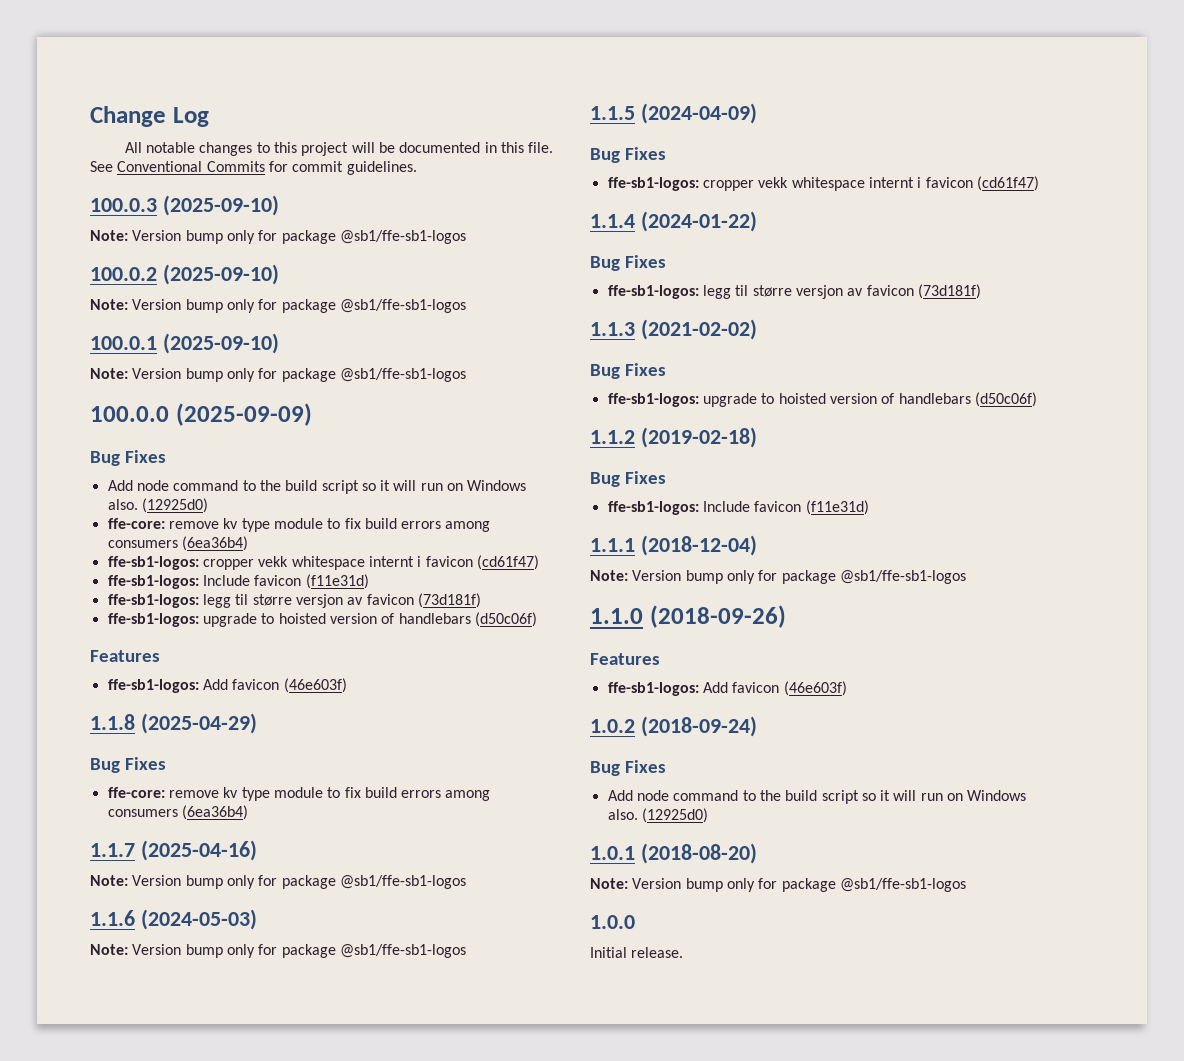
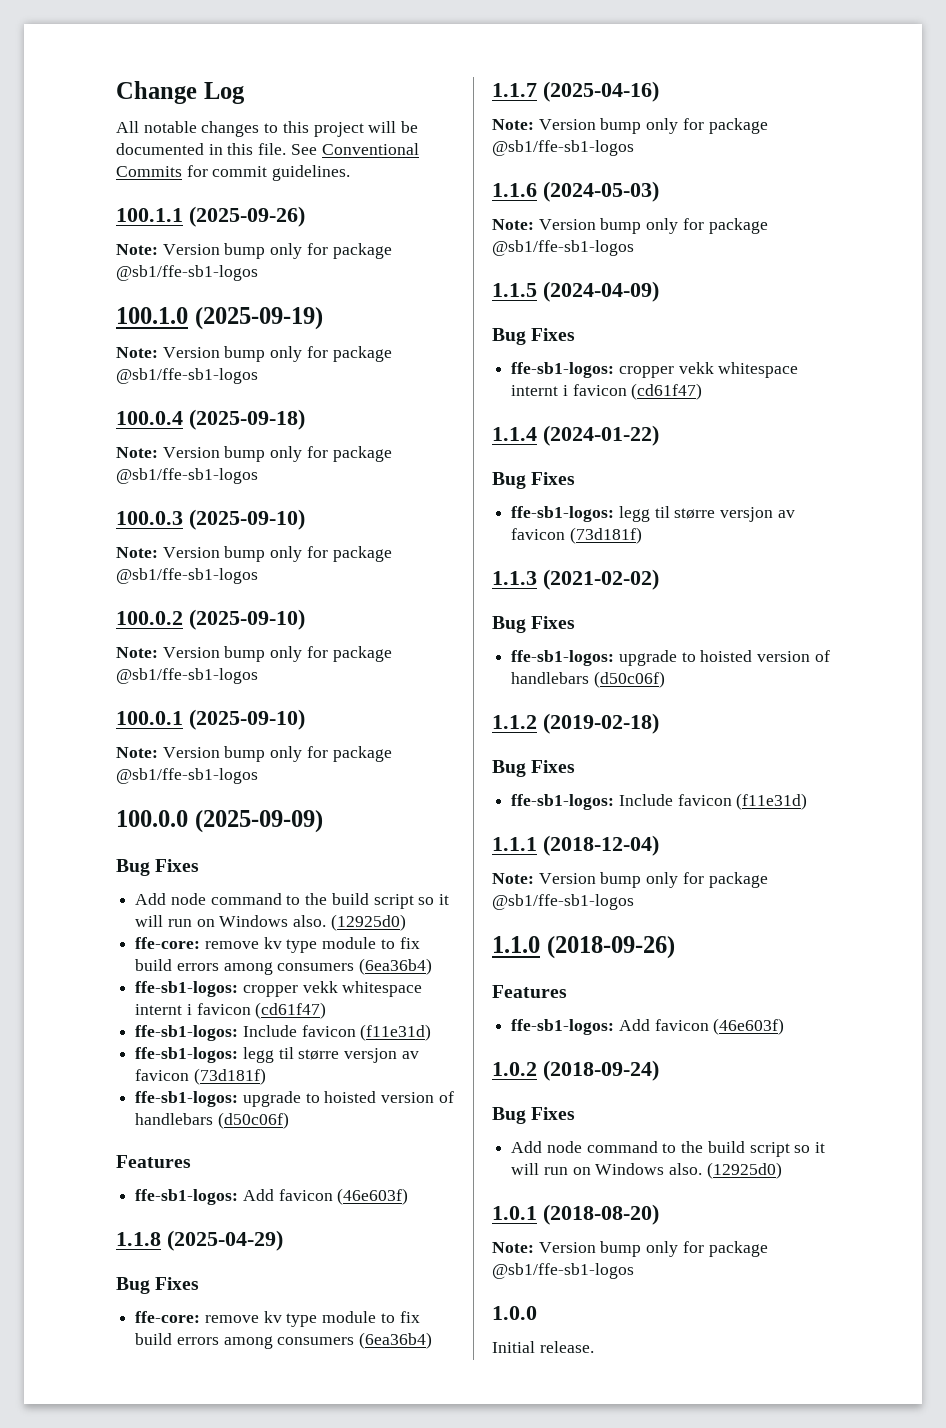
(417, 168) none -> [116,206,305,227] [116,243,392,259] [116,265,258,281] [116,307,323,330] [116,346,392,362] [116,368,258,384] [116,409,305,430] [116,446,392,462] [116,468,258,484] // 100.1.1 (2025-09-26) // Note: Version bump only for package @sb1/ffe-sb1-logos // 100.1.0 (2025-09-19) // Note: Version bump only for package @sb1/ffe-sb1-logos // 100.0.4 (2025-09-18) // Note: Version bump only for package @sb1/ffe-sb1-logos

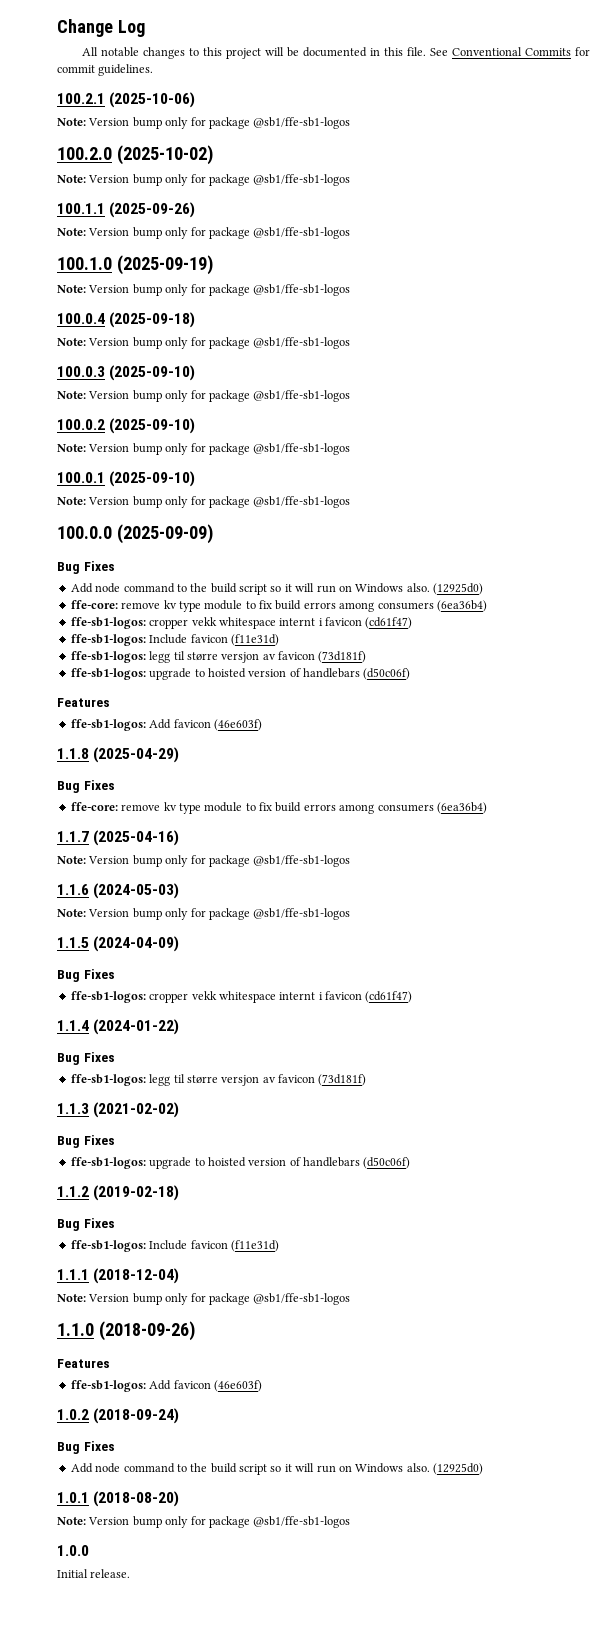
(351, 173) none -> [57,92,196,108] [57,117,351,129] [57,145,213,165] [57,174,351,186] // 100.2.1 (2025-10-06) // Note: Version bump only for package @sb1/ffe-sb1-logos // 100.2.0 (2025-10-02) // Note: Version bump only for package @sb1/ffe-sb1-logos

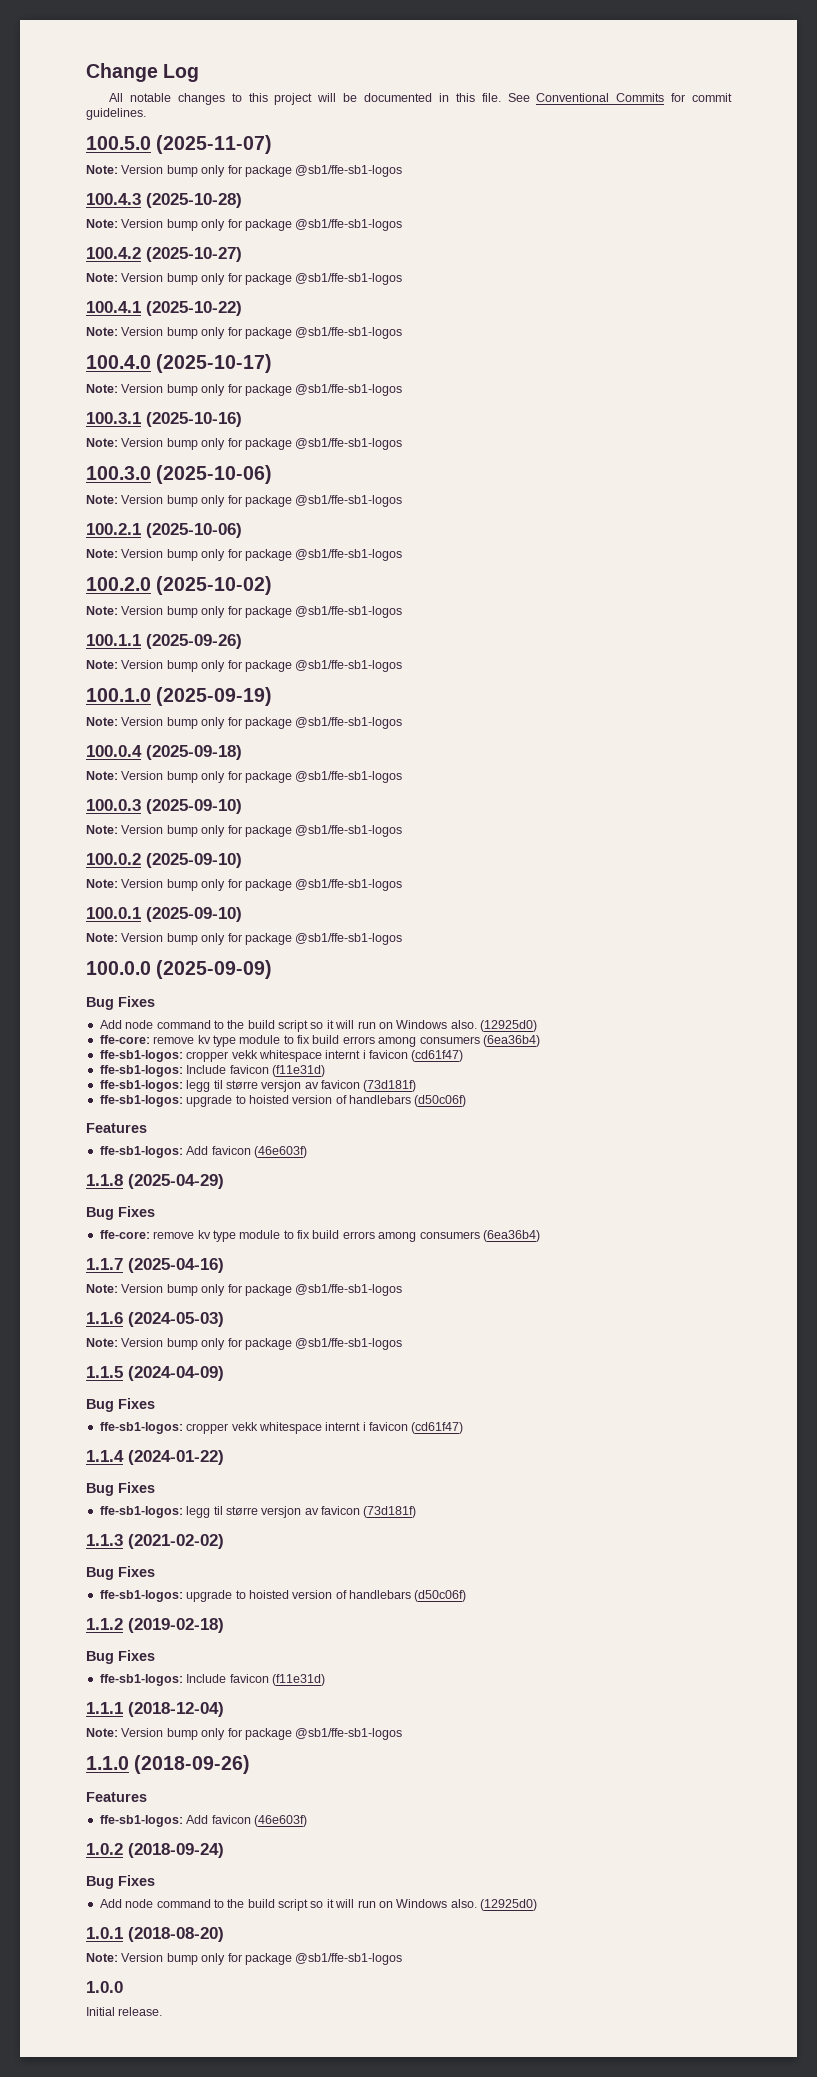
(154, 70) none -> [86,135,273,154] [86,165,403,177] [86,193,242,208] [86,219,403,231] [86,247,242,262] [86,273,403,285] [86,301,242,316] [86,327,403,339] [86,354,273,373] [86,384,403,396] [86,412,242,427] [86,438,403,450] [86,465,273,484] [86,495,403,507] // 100.5.0 (2025-11-07) // Note: Version bump only for package @sb1/ffe-sb1-logos // 100.4.3 (2025-10-28) // Note: Version bump only for package @sb1/ffe-sb1-logos // 100.4.2 (2025-10-27) // Note: Version bump only for package @sb1/ffe-sb1-logos // 100.4.1 (2025-10-22) // Note: Version bump only for package @sb1/ffe-sb1-logos // 100.4.0 (2025-10-17) // Note: Version bump only for package @sb1/ffe-sb1-logos // 100.3.1 (2025-10-16) // Note: Version bump only for package @sb1/ffe-sb1-logos // 100.3.0 (2025-10-06) // Note: Version bump only for package @sb1/ffe-sb1-logos

